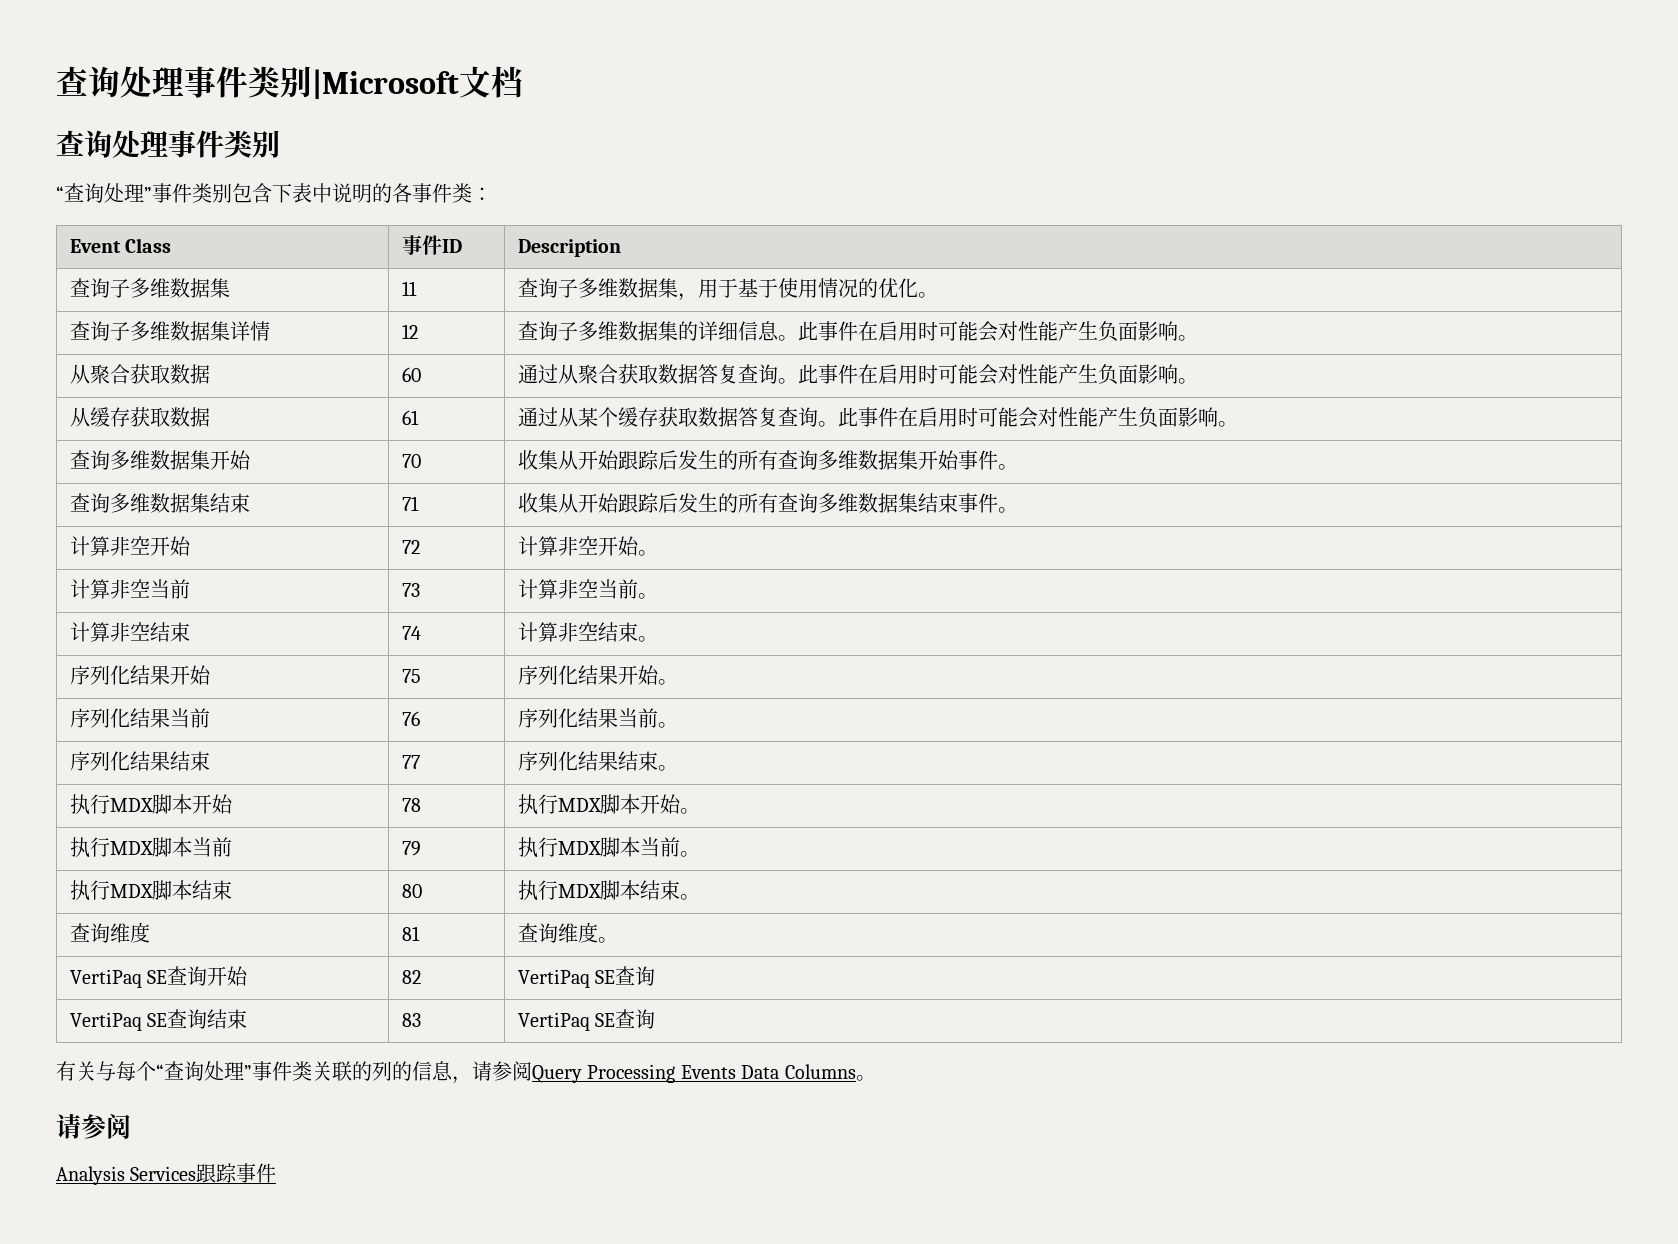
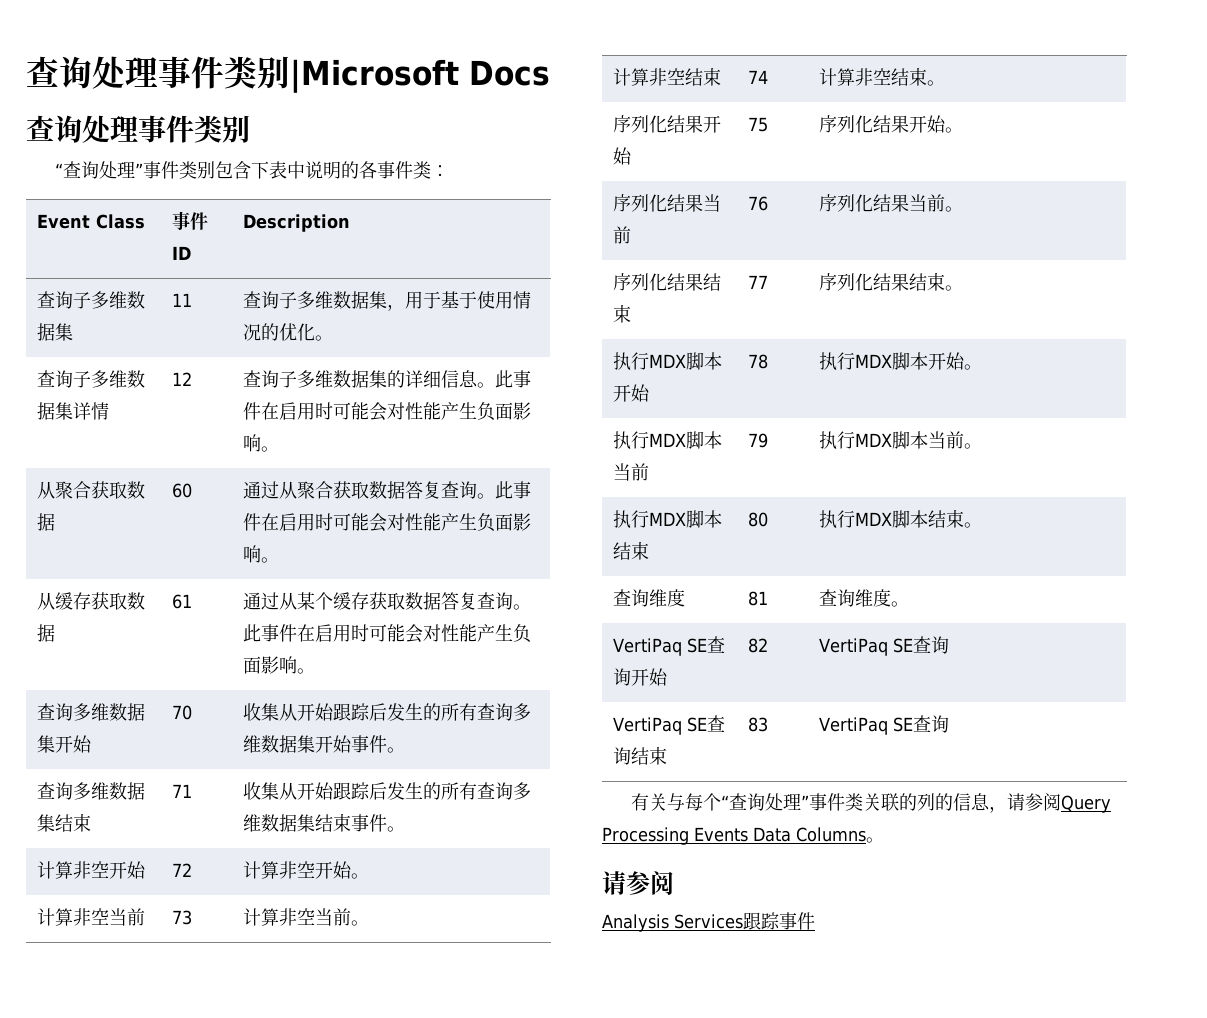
[459,66,523,98] 文档 -> [469,60,550,86] Docs

